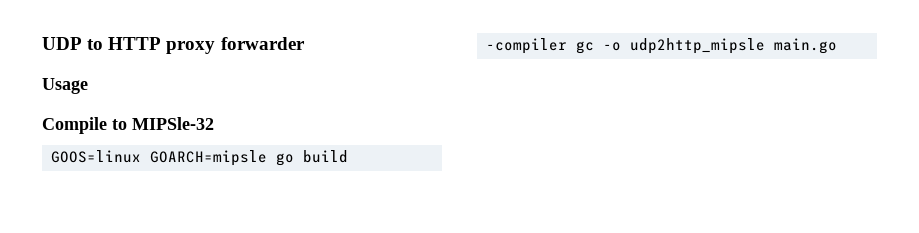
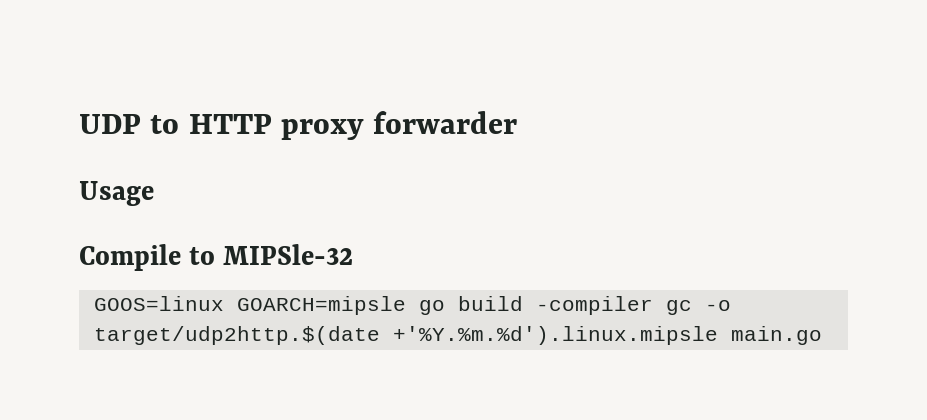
[630,38,766,54] udp2http_mipsle -> [93,326,718,345] target/udp2http.$(date +'%Y.%m.%d').linux.mipsle

